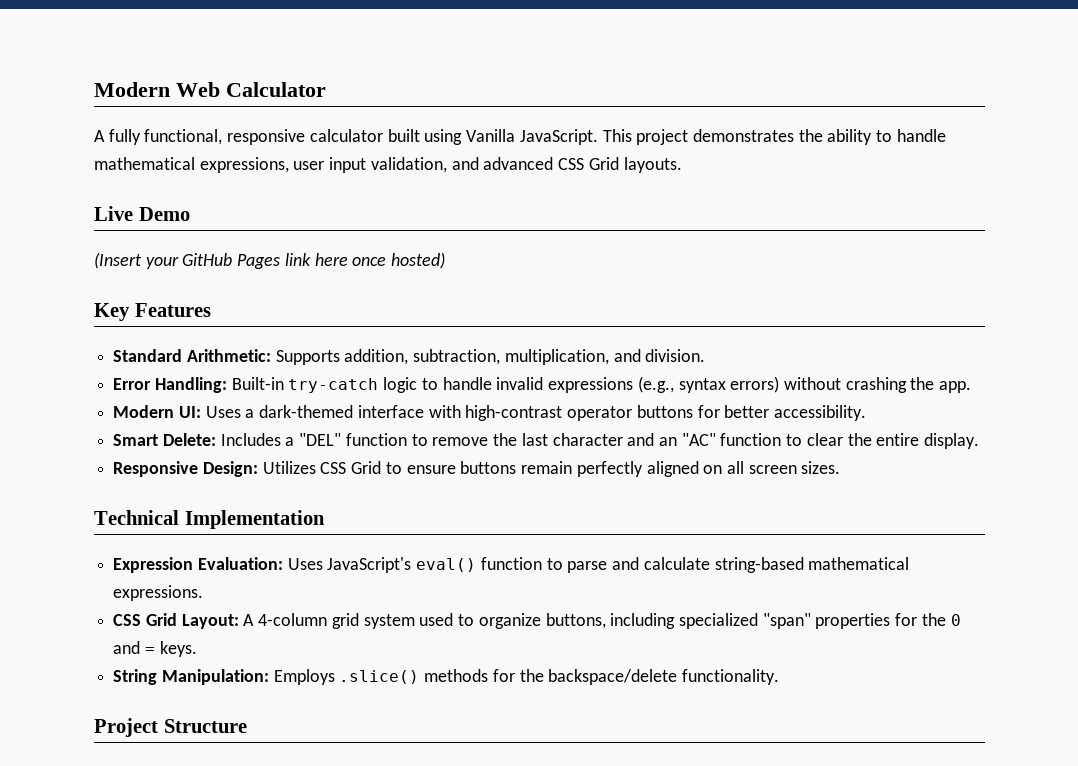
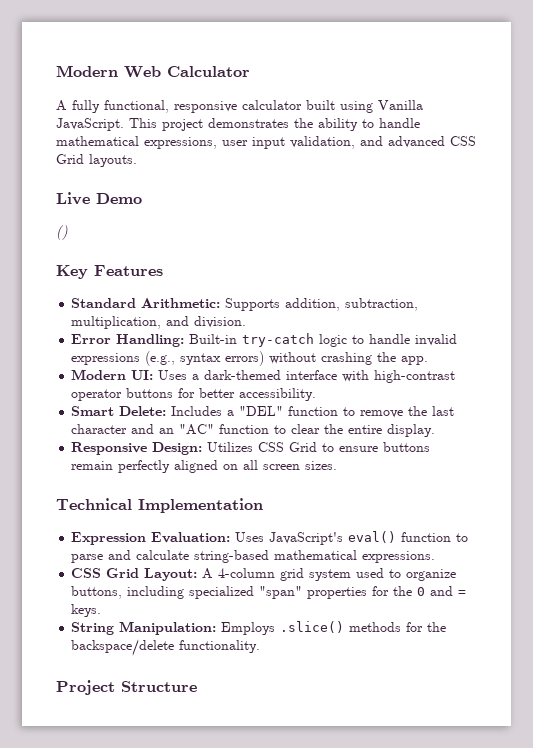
[94,252,446,269] (Insert your GitHub Pages link here once hosted) -> [56,225,68,240] ()

